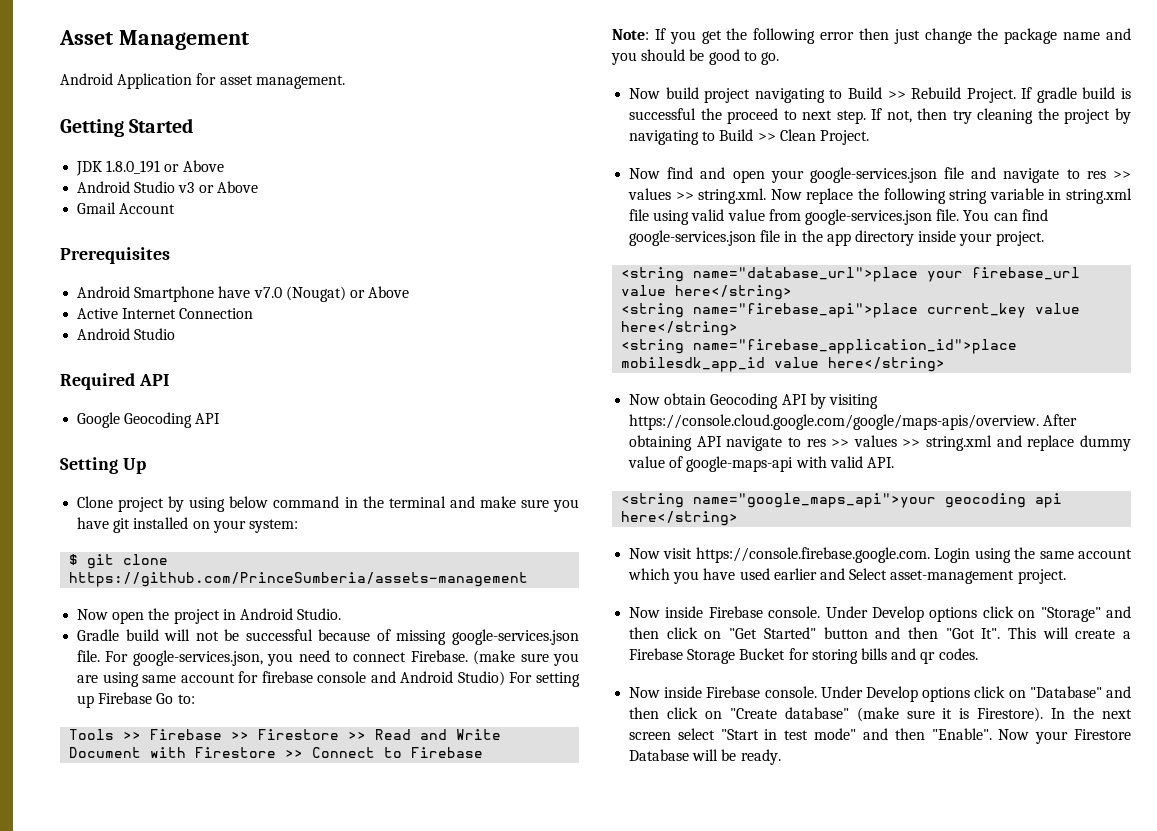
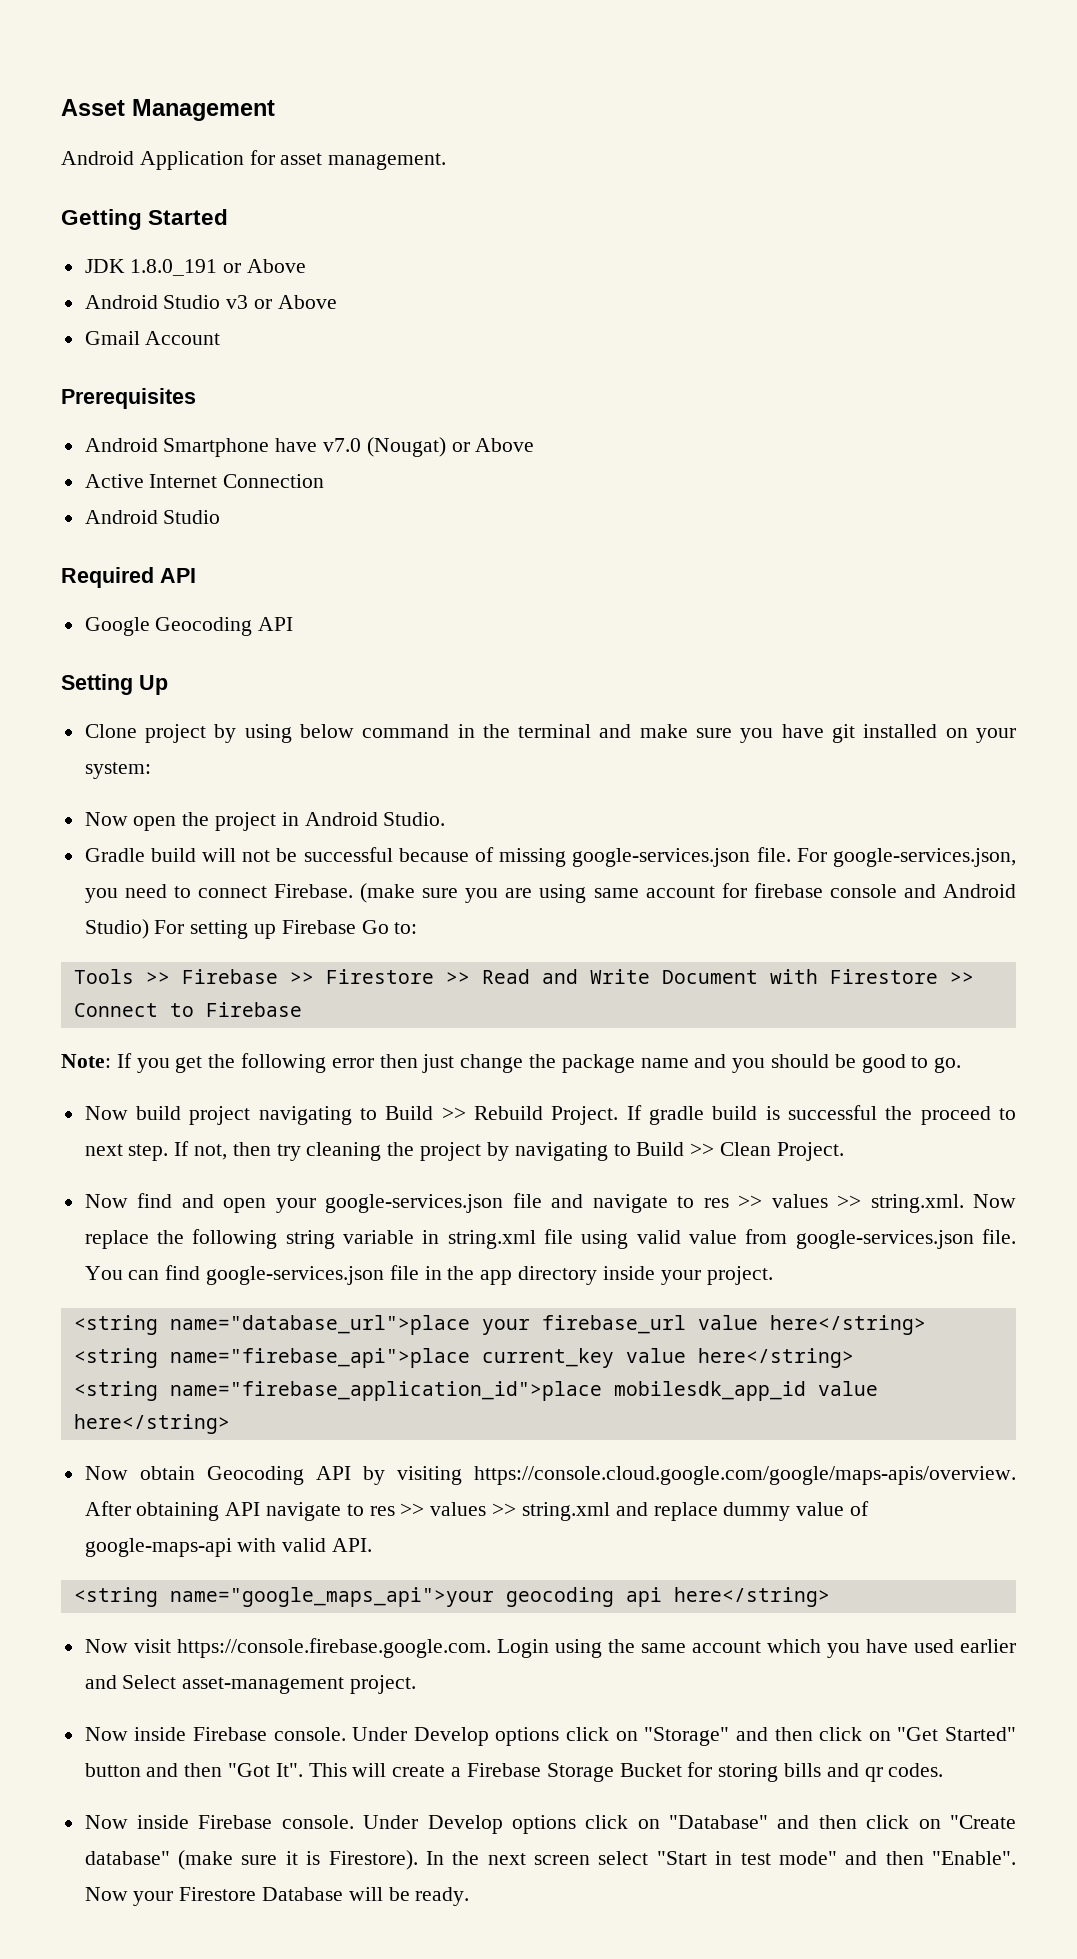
[69,554,169,569] [69,572,529,587] // $ git clone https://github.com/PrinceSumberia/assets-management -> (151, 770) none

